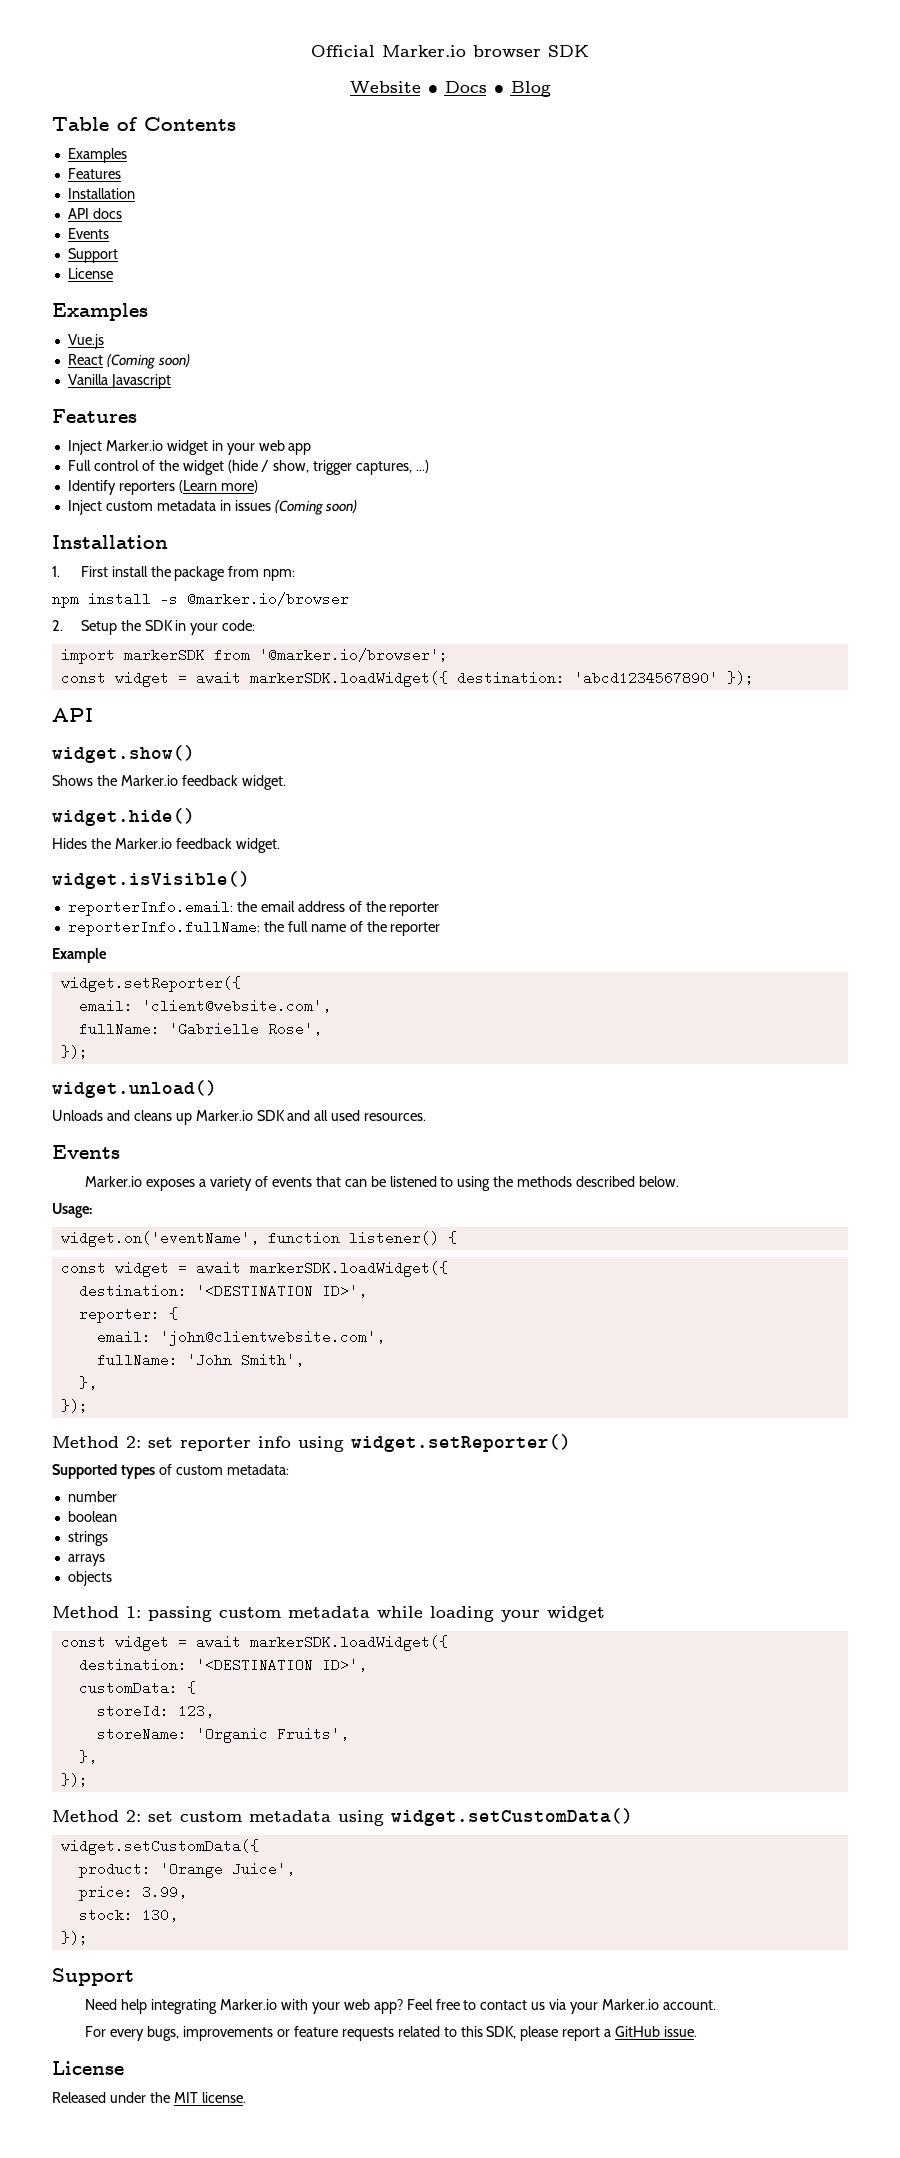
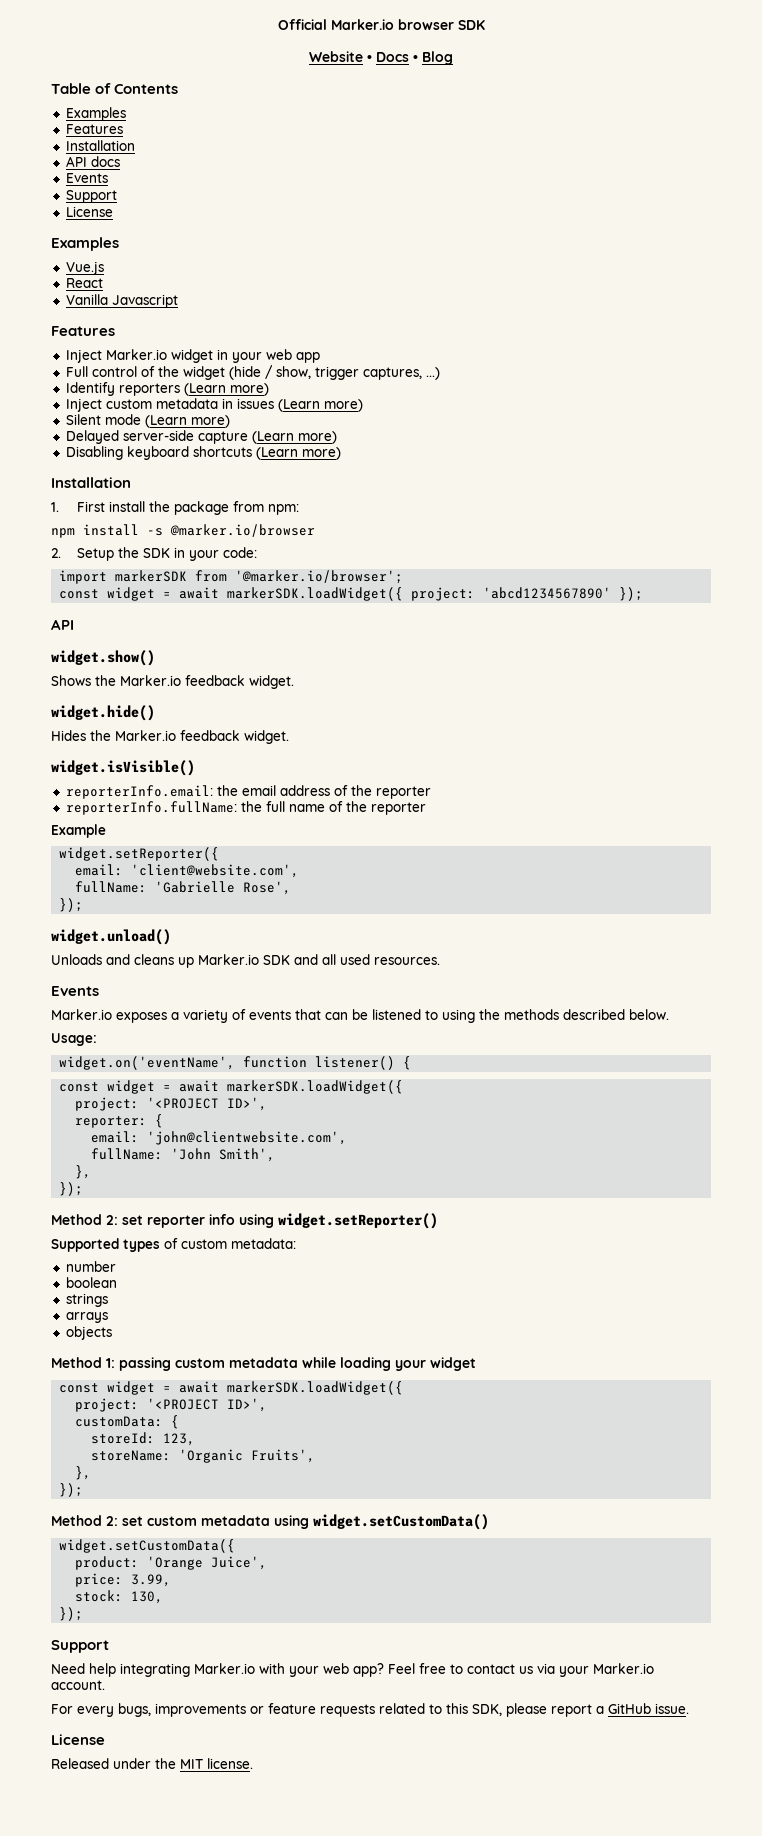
[106,354,190,369] (Coming soon) -> (103, 283) none
[274,500,358,515] (Coming soon) -> [277,399,363,412] [65,414,230,428] [65,430,337,444] [65,446,341,460] (Learn more) // Silent mode (Learn more) // Delayed server-side capture (Learn more) // Disabling keyboard shortcuts (Learn more)
[456,671,565,685] destination: -> [411,587,476,601] project:
[78,1284,313,1298] destination: '<DESTINATION -> [75,1097,220,1111] project: '<PROJECT
[78,1658,313,1672] destination: '<DESTINATION -> [75,1398,220,1412] project: '<PROJECT

